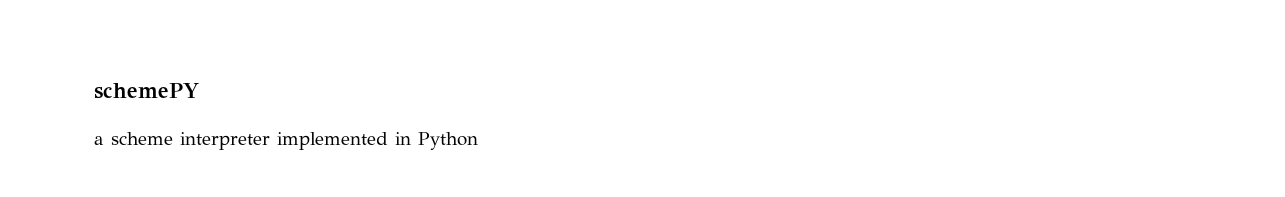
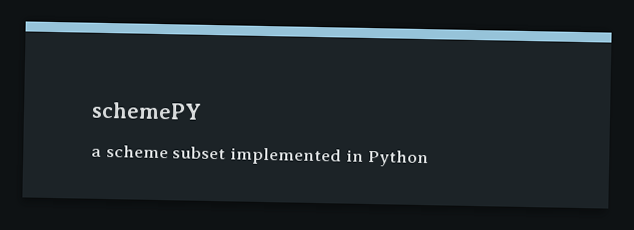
[180,132,270,150] interpreter -> [172,146,227,160] subset

